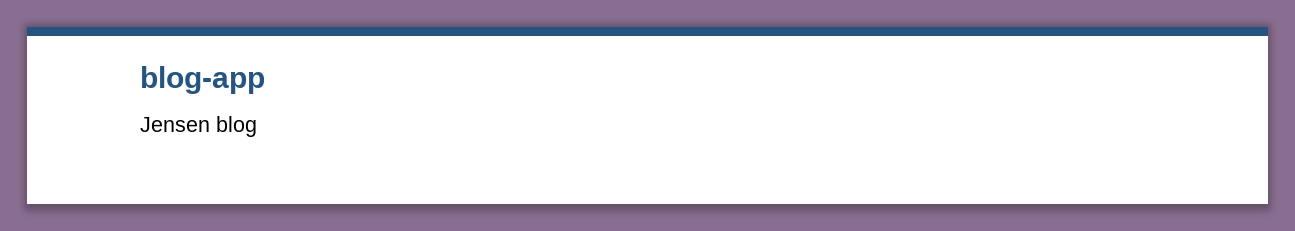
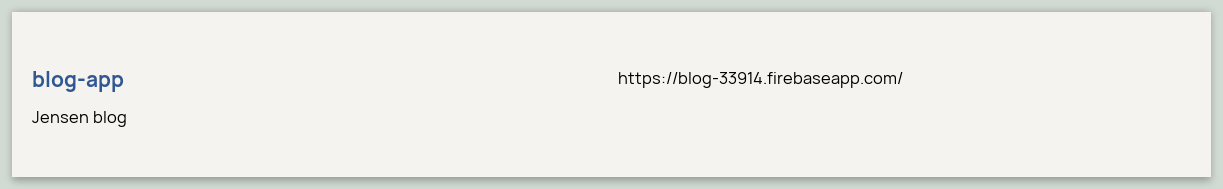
(257, 126) none -> [618,72,903,88] // https://blog-33914.firebaseapp.com/

